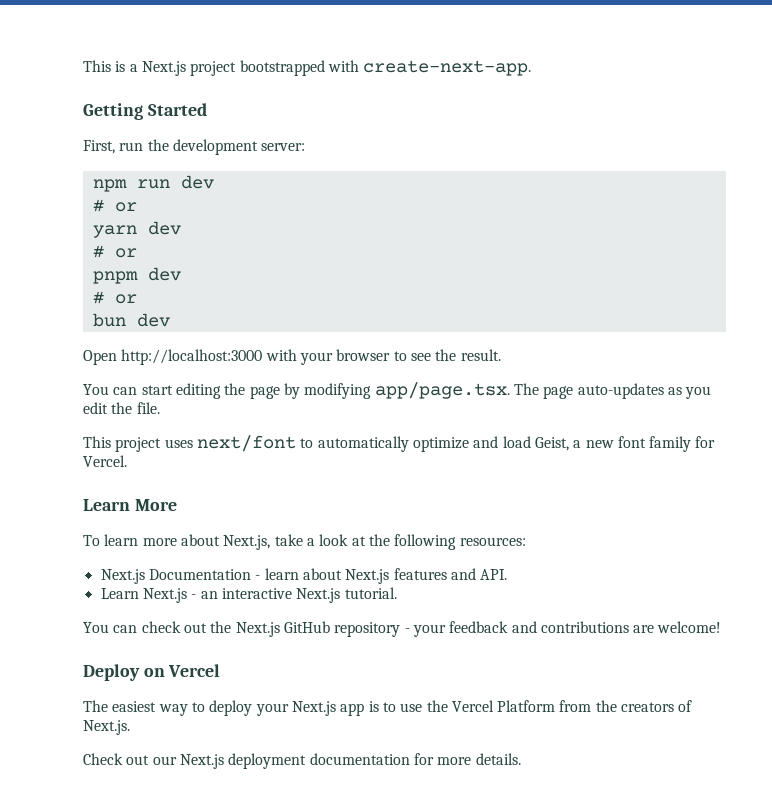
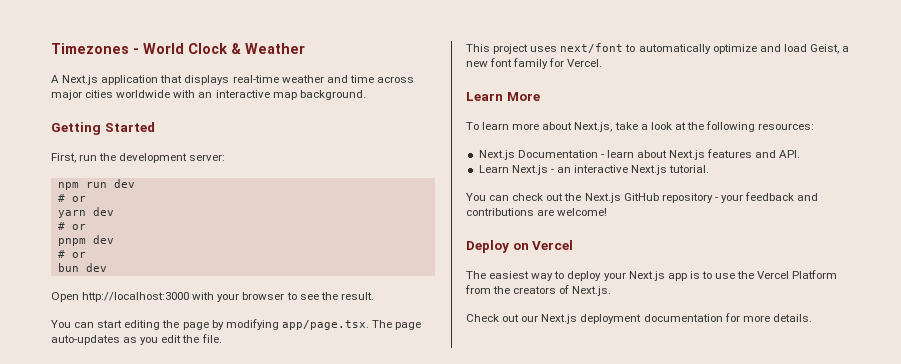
[83,60,532,76] This is a Next.js project bootstrapped with create-next-app. -> [51,43,305,54] [51,75,414,85] [51,90,366,100] Timezones - World Clock & Weather // A Next.js application that displays real-time weather and time across major cities worldwide with an interactive map background.

